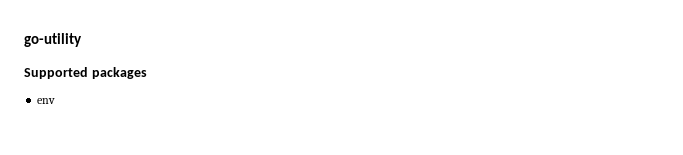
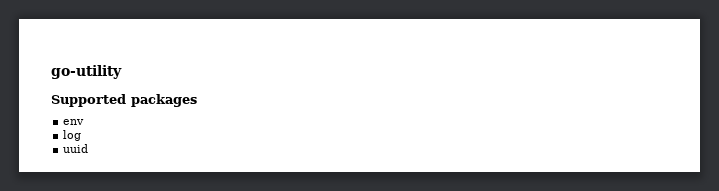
(56, 101) none -> [63,130,82,141] [63,144,89,153] // log // uuid

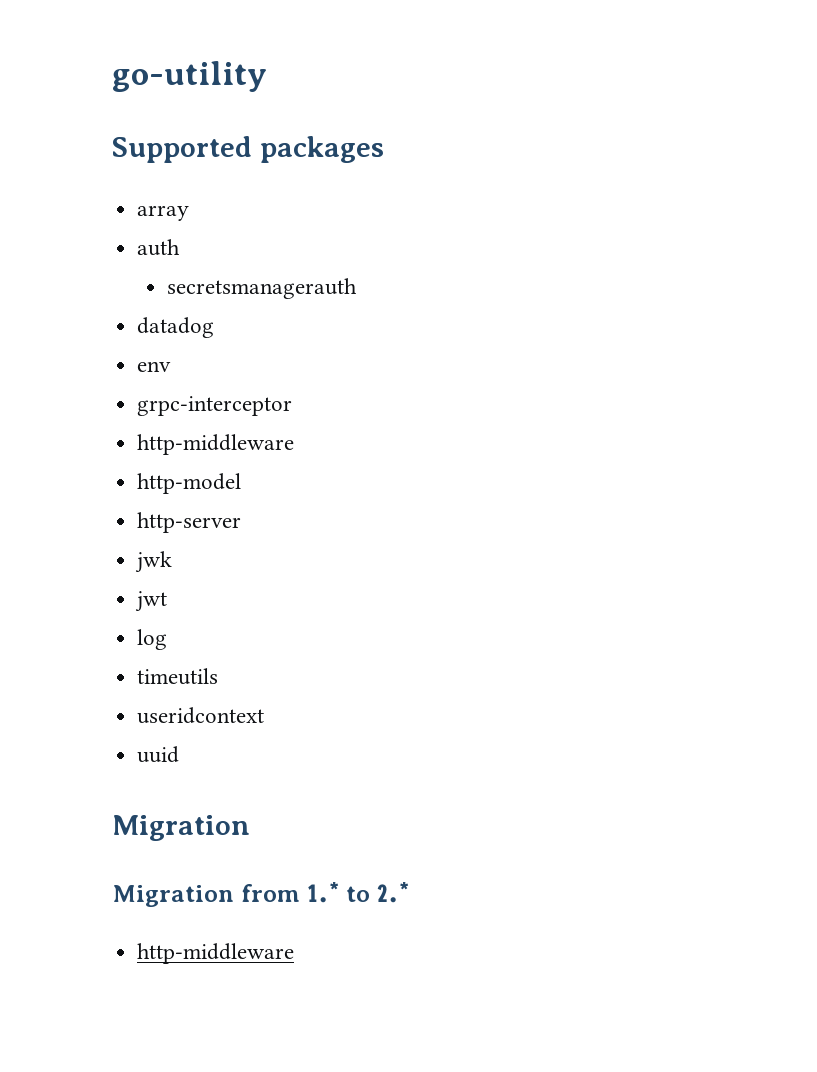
[63,119,85,125] env -> [137,205,190,221] [137,239,181,256] [167,278,358,299] [137,317,215,338] [137,361,172,372] [137,396,293,416] [137,434,295,455] [137,473,242,494] [137,512,242,533] [135,551,173,573] [135,591,168,612] array // auth // secretsmanagerauth // datadog // env // grpc-interceptor // http-middleware // http-model // http-server // jwk // jwt
(82, 135) none -> [137,668,219,685] [137,707,265,724] // timeutils // useridcontext
(89, 148) none -> [112,815,250,841] [112,882,410,907] [137,943,295,964] // Migration // Migration from 1.* to 2.* // http-middleware

